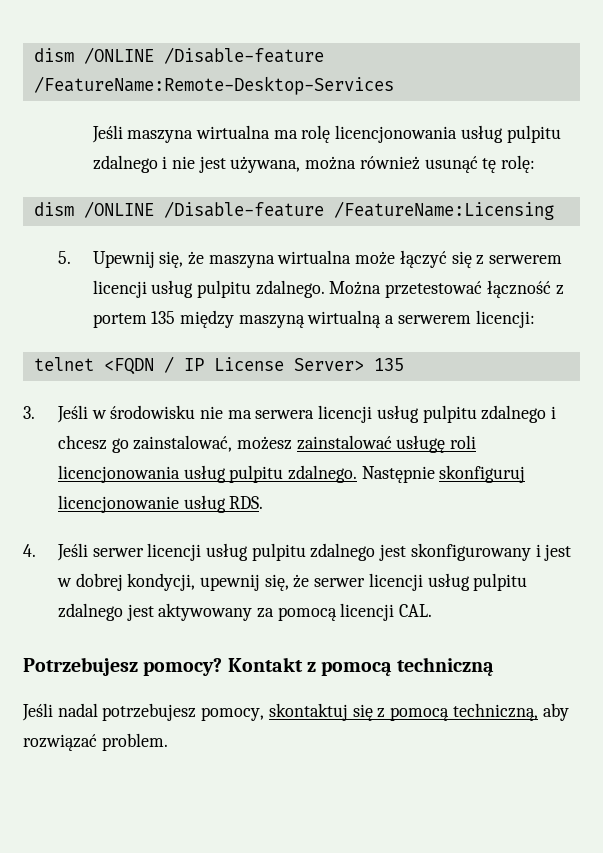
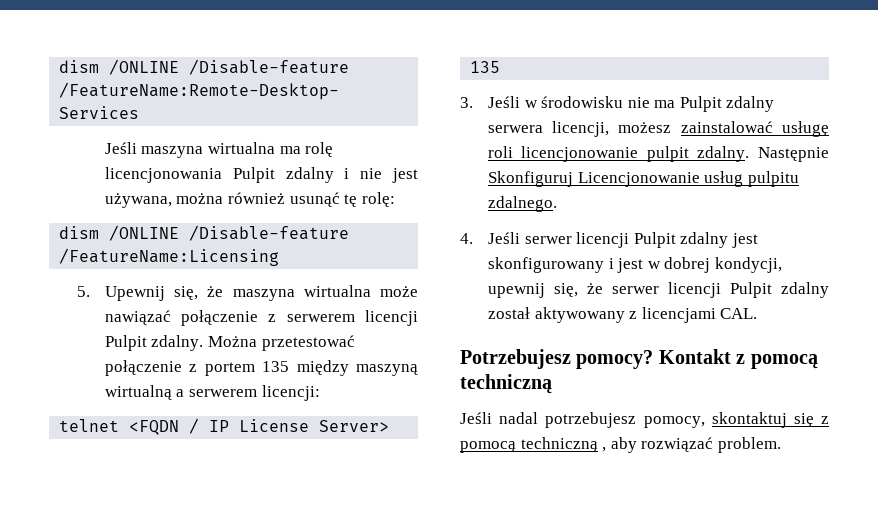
[460,125,561,143] [92,155,158,173] usług pulpitu zdalnego -> [232,167,334,183] Pulpit zdalny
[399,250,472,268] łączyć się -> [104,310,259,326] nawiązać połączenie
[151,280,325,298] usług pulpitu zdalnego. -> [104,335,204,351] Pulpit zdalny.
[486,280,551,298] łączność -> [104,360,182,376] połączenie
[255,405,557,423] [57,435,477,453] [57,465,526,483] [57,495,264,513] serwera licencji usług pulpitu zdalnego i chcesz go zainstalować, możesz zainstalować usługę roli licencjonowania usług pulpitu zdalnego. Następnie skonfiguruj licencjonowanie usług RDS. -> [679,96,775,112] [487,121,829,137] [487,146,829,162] [487,171,799,187] [487,196,557,212] Pulpit zdalny serwera licencji, możesz zainstalować usługę roli licencjonowanie pulpit zdalny. Następnie Skonfiguruj Licencjonowanie usług pulpitu zdalnego.
[205,543,376,561] usług pulpitu zdalnego -> [633,232,729,248] Pulpit zdalny
[427,573,528,591] [57,603,395,621] usług pulpitu zdalnego jest aktywowany za pomocą licencji -> [729,282,829,298] [487,307,716,323] Pulpit zdalny został aktywowany z licencjami
[452,703,538,721] techniczną, -> [520,437,607,452] techniczną ,

